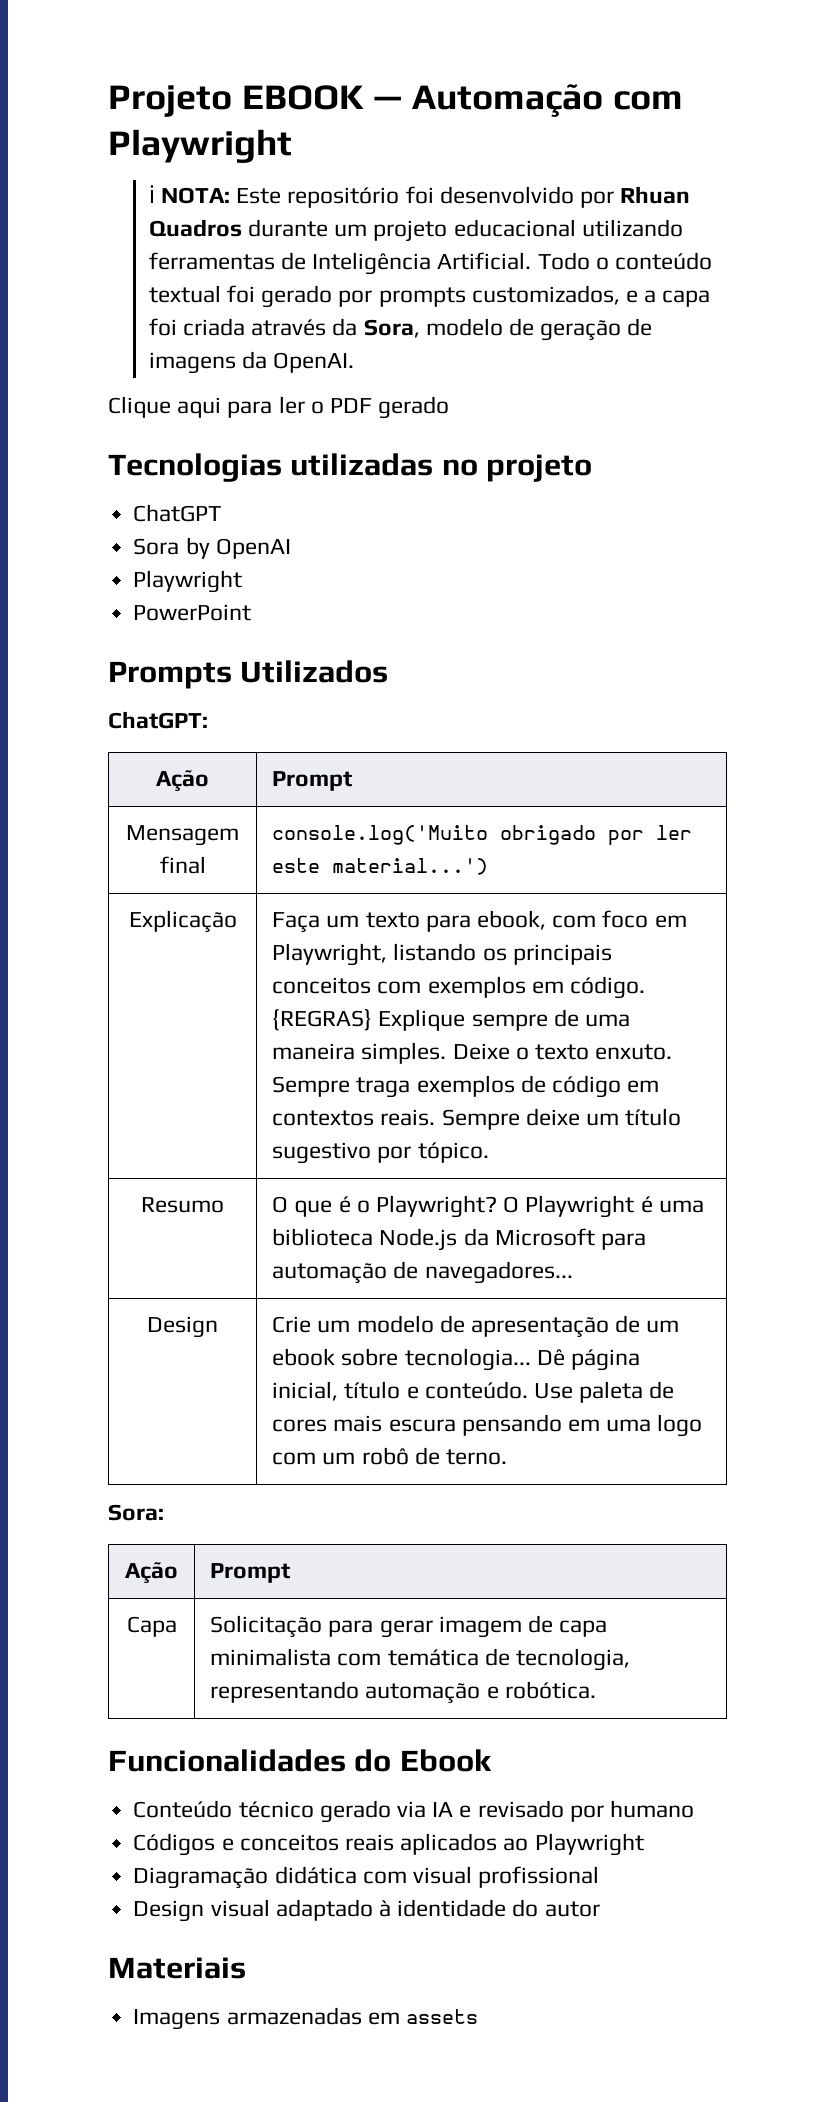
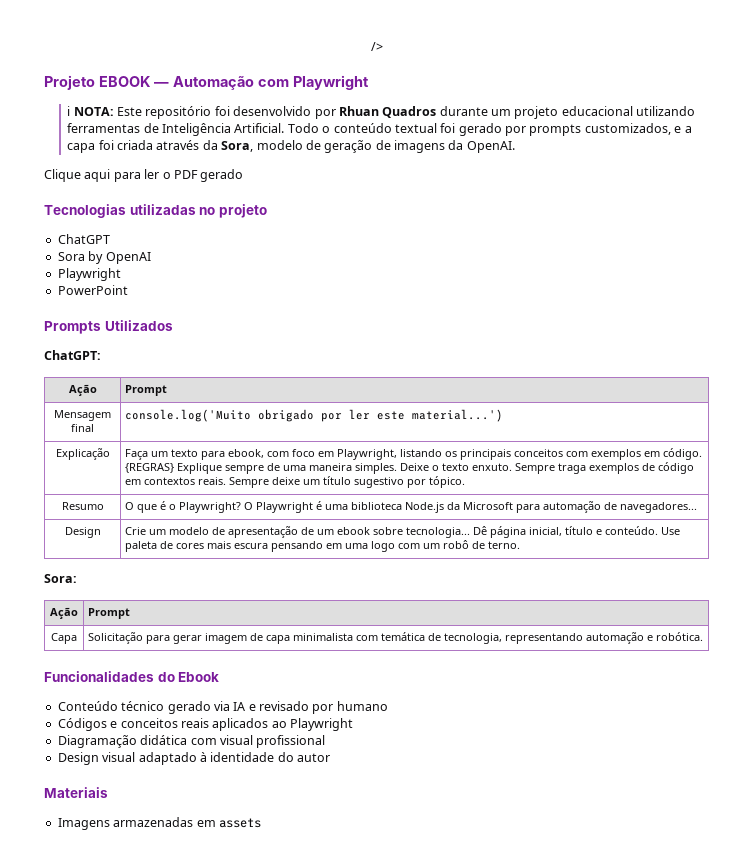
(108, 101) none -> [370,42,383,51] /> //

